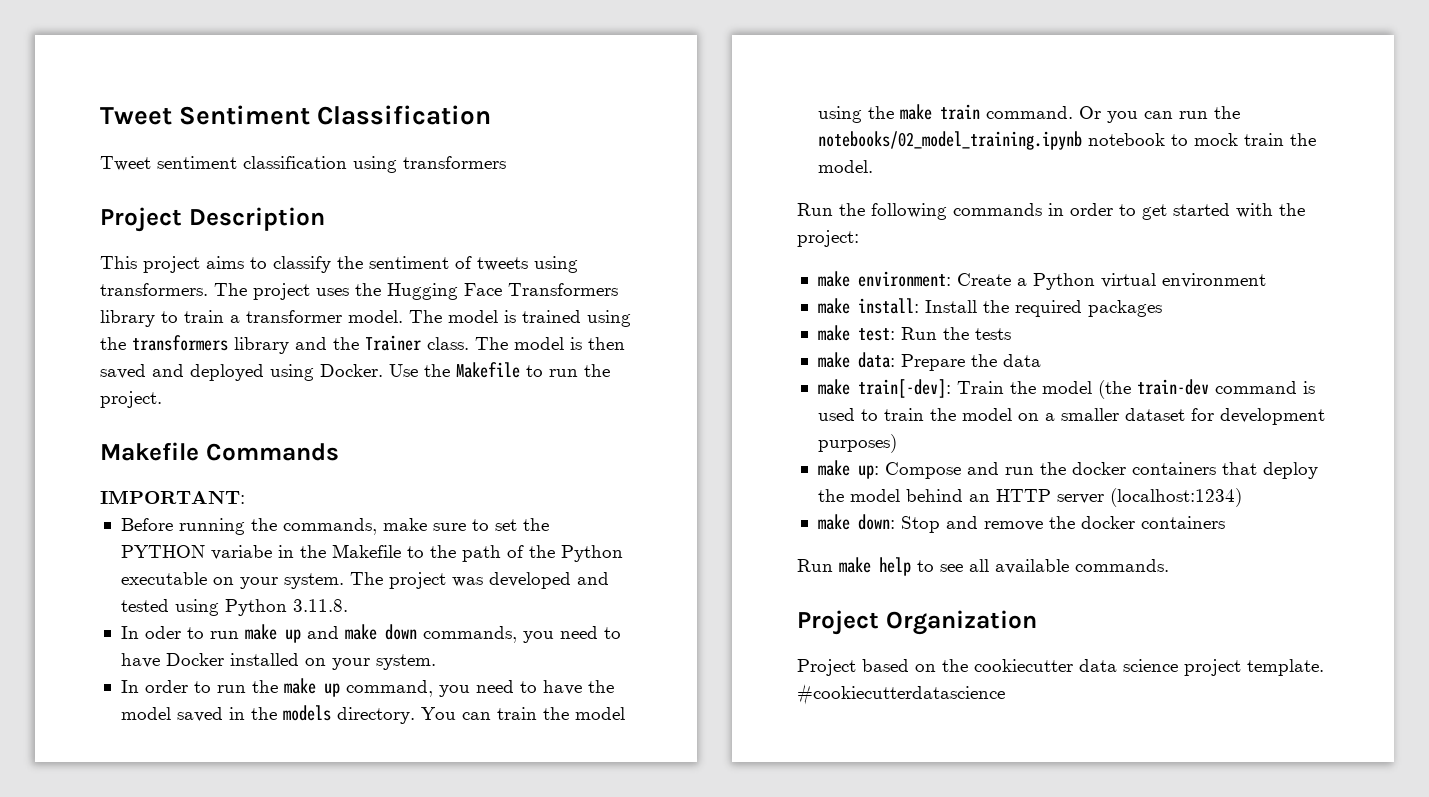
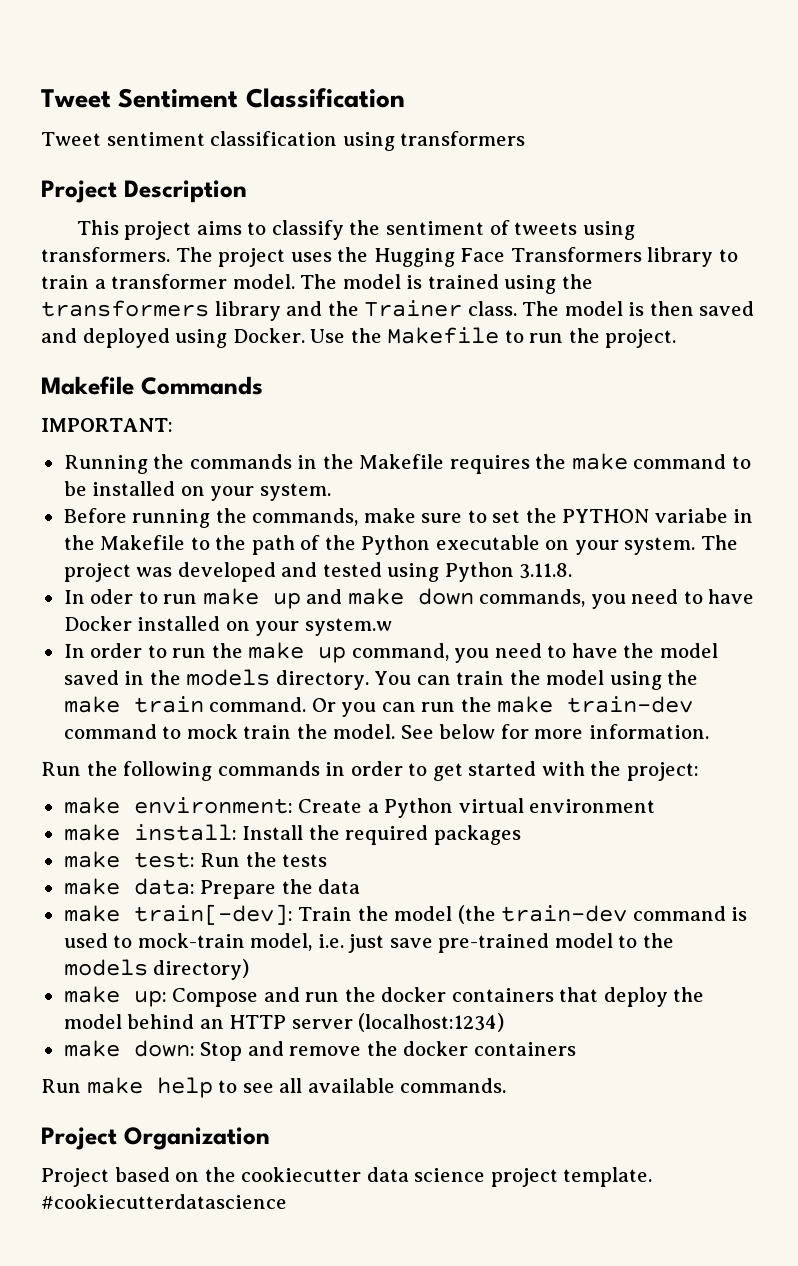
(245, 497) none -> [63,453,751,474] [63,481,331,501] // Running the commands in the Makefile requires the make command to be installed on your system.
[375,654,436,670] system. -> [304,618,392,636] system.w
[817,131,1165,150] notebooks/02_model_training.ipynb notebook -> [497,696,694,713] [63,724,157,739] make train-dev command
(873, 166) none -> [400,724,709,739] See below for more information.
[883,408,1325,425] [817,434,897,453] train the model on a smaller dataset for development purposes) -> [137,933,674,953] [63,959,250,980] mock-train model, i.e. just save pre-trained model to the models directory)

